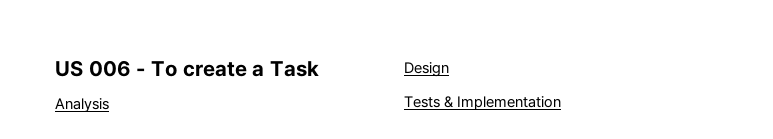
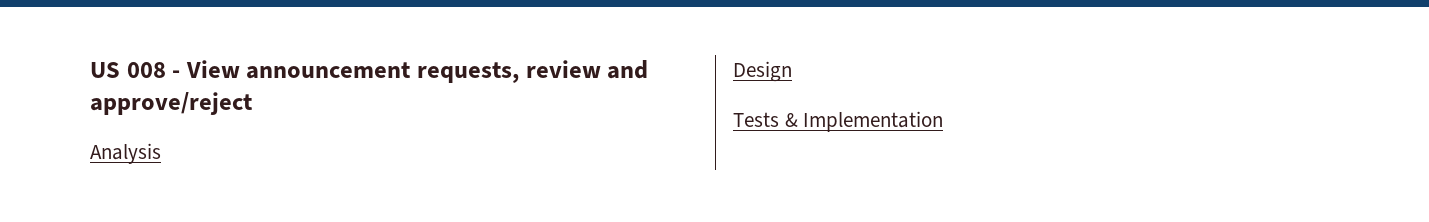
[88,60,320,77] 006 - To create a Task -> [126,60,649,83] [90,92,252,115] 008 - View announcement requests, review and approve/reject

